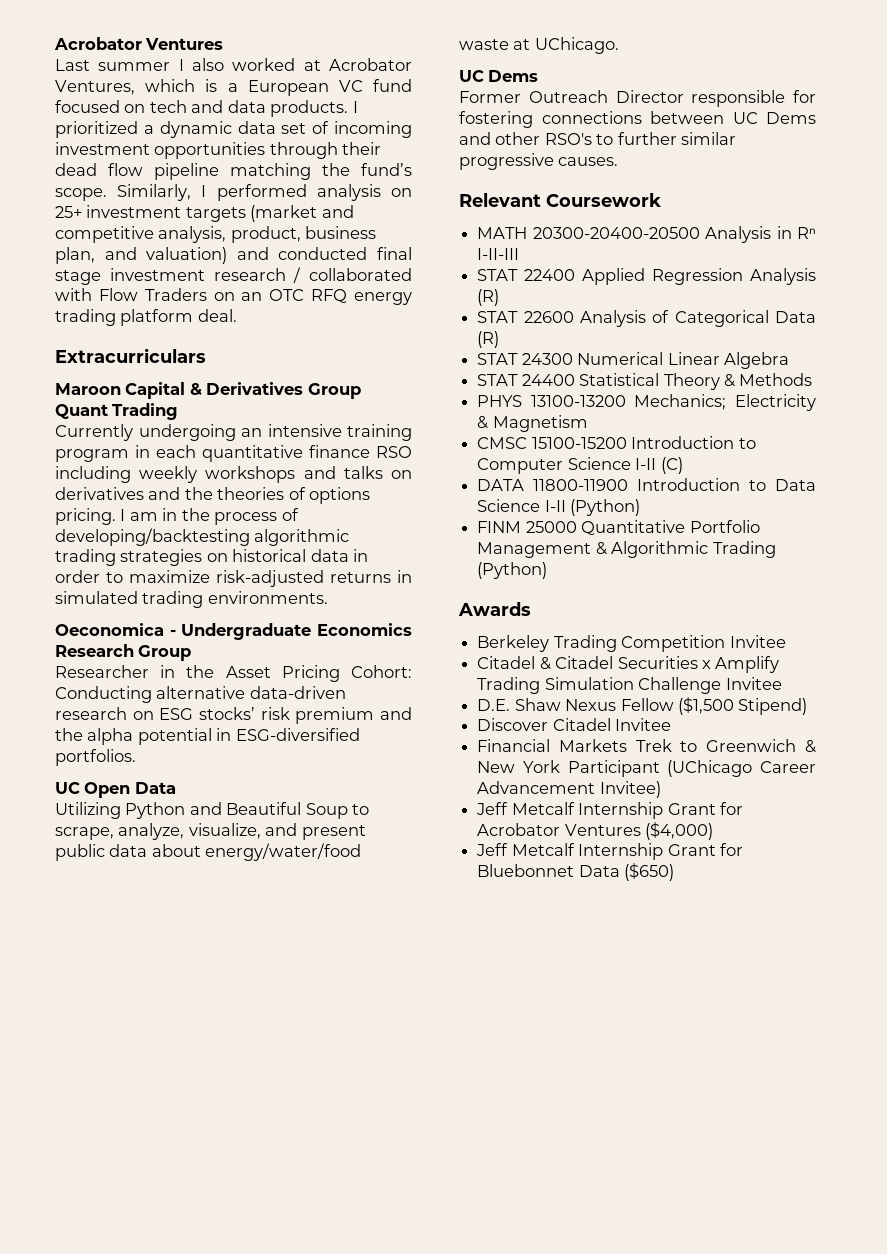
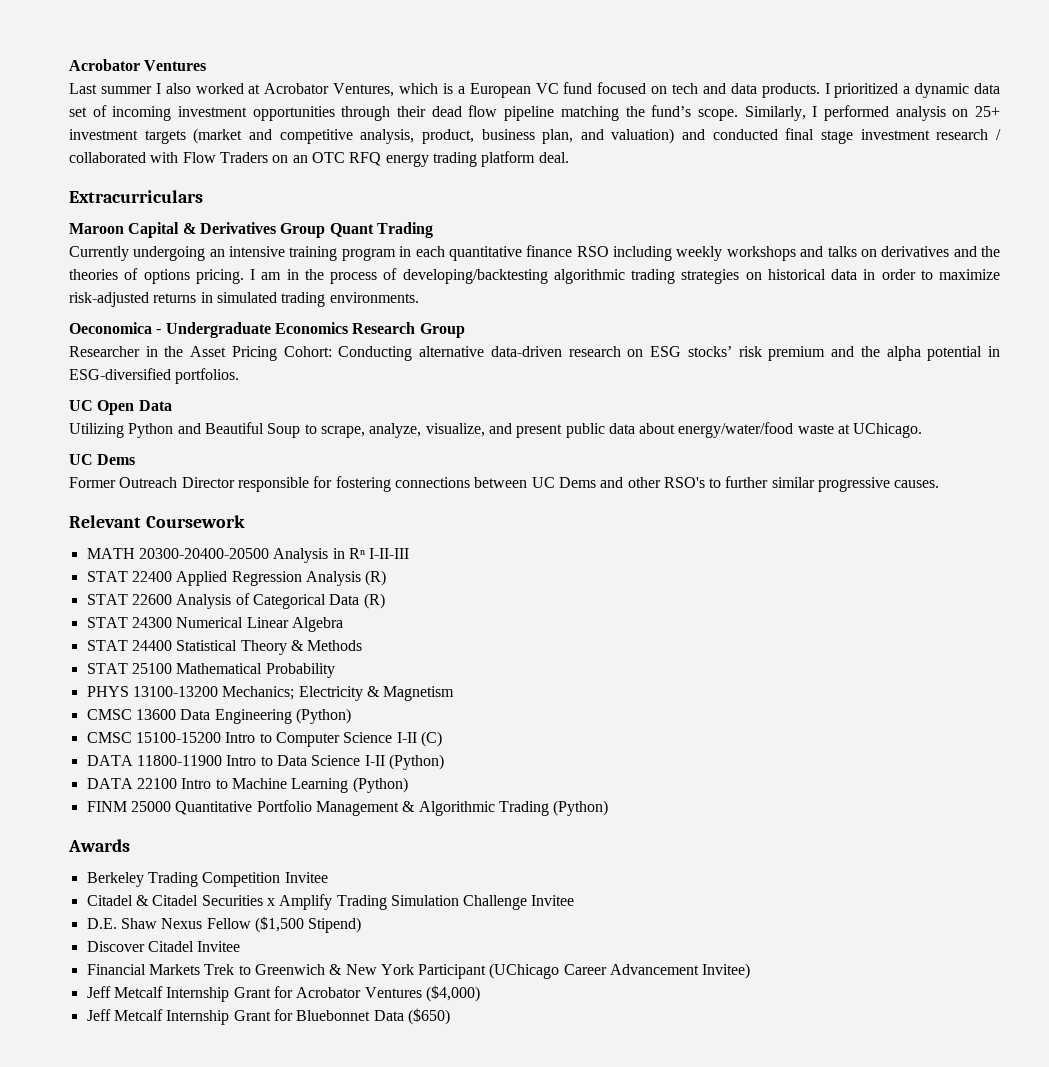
(813, 379) none -> [86,663,335,678] // STAT 25100 Mathematical Probability
(588, 423) none -> [86,708,351,724] // CMSC 13600 Data Engineering (Python)
[631,436,735,449] Introduction -> [225,732,256,743] Intro
[637,478,741,491] Introduction -> [226,755,257,766] Intro
(641, 507) none -> [86,777,408,793] // DATA 22100 Intro to Machine Learning (Python)

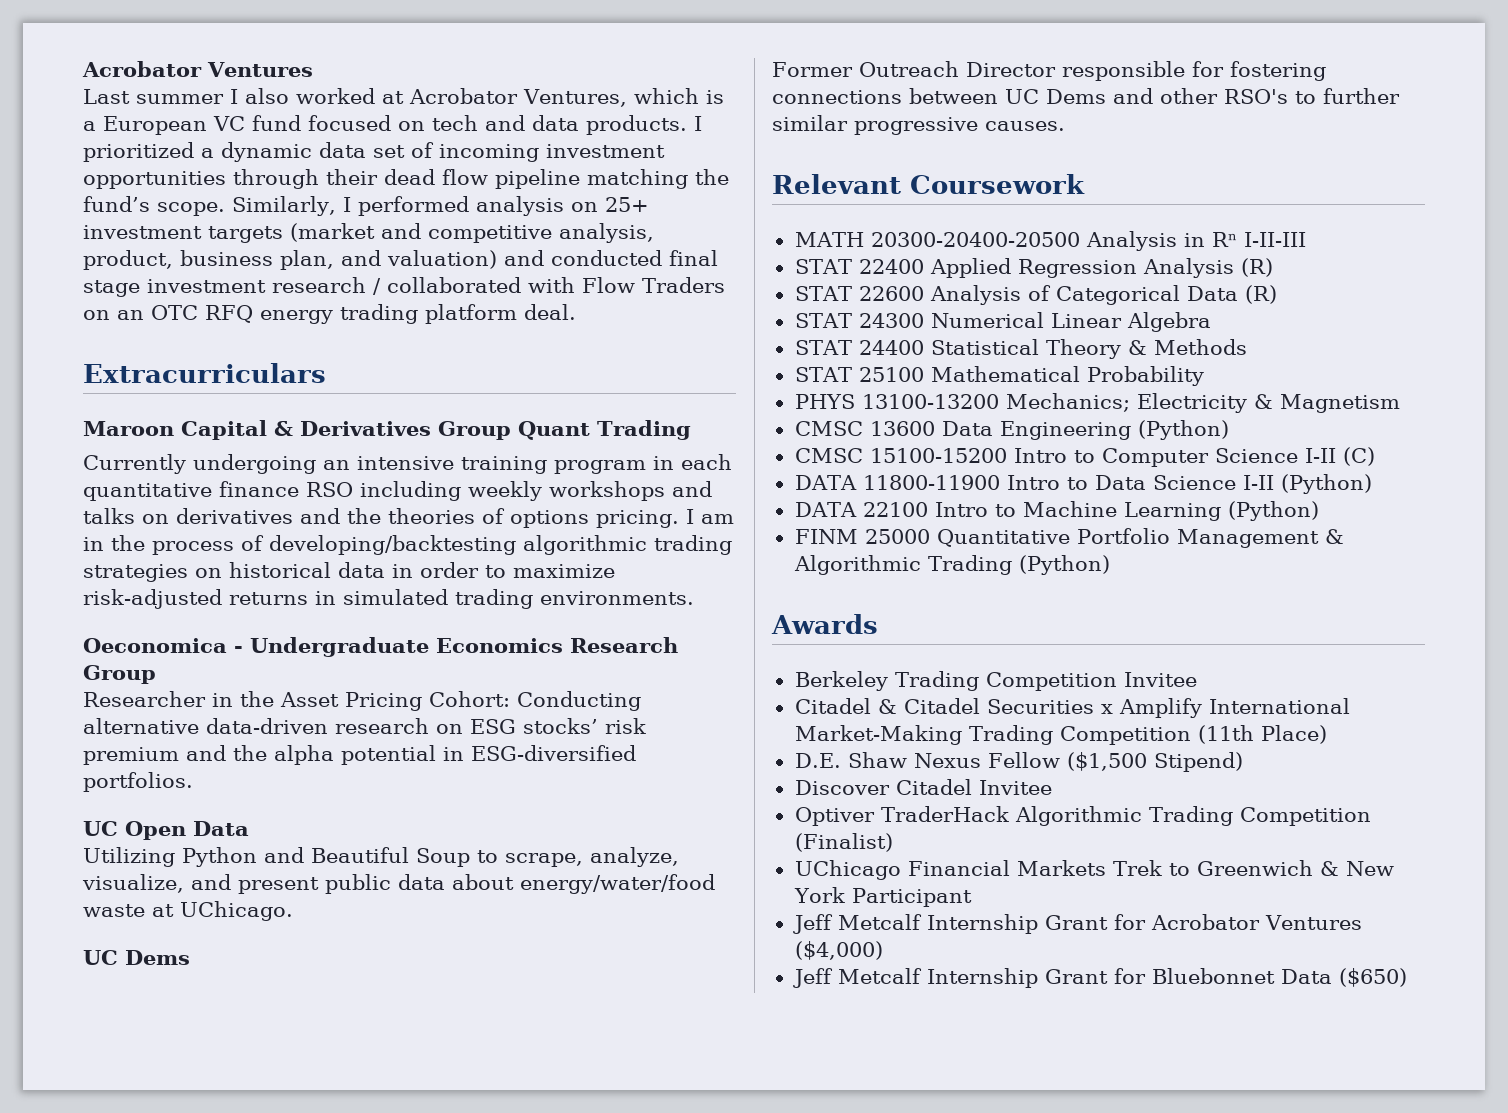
[336,895,575,910] Trading Simulation Challenge Invitee -> [1208,698,1350,714] [794,725,1327,745] International Market-Making Trading Competition (11th Place)
(241, 946) none -> [794,806,1371,826] [794,833,893,852] [794,860,901,880] Optiver TraderHack Algorithmic Trading Competition (Finalist) // UChicago
[489,963,751,979] (UChicago Career Advancement Invitee) -> (972, 897) none

